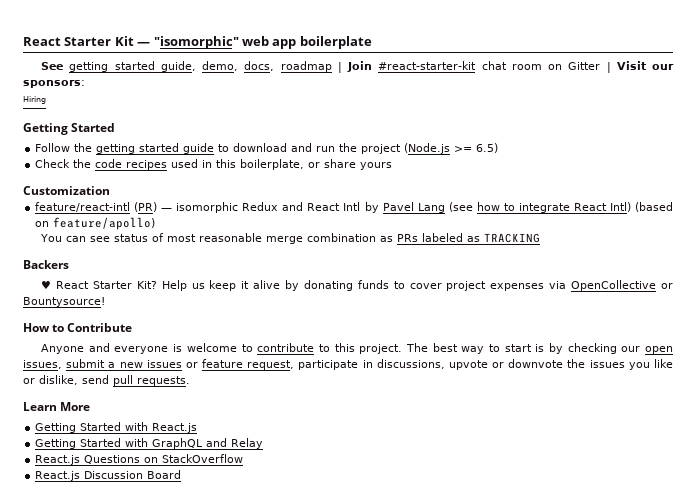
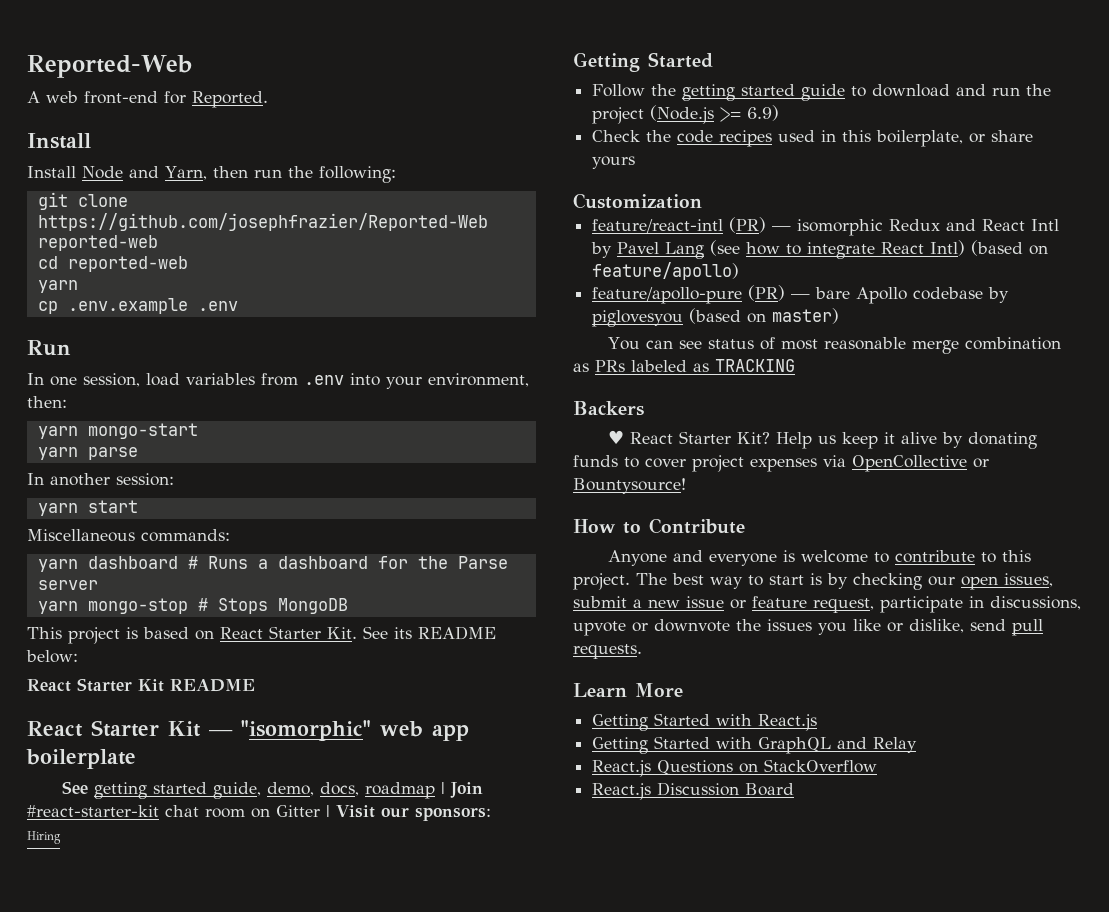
(23, 41) none -> [27,55,192,78] [27,91,268,108] [27,133,91,149] [27,166,396,183] [37,192,128,210] [37,213,488,231] [37,235,158,251] [37,256,188,272] [37,280,78,293] [37,298,238,314] [27,340,71,356] [27,373,529,389] [27,396,67,408] [37,423,198,439] [37,447,138,460] [27,473,174,486] [37,500,138,516] [27,529,230,542] [37,556,508,572] [37,580,98,590] [37,598,348,614] [27,626,496,644] [26,650,78,663] [27,678,255,692] Reported-Web // A web front-end for Reported. // Install // Install Node and Yarn, then run the following: // git clone https://github.com/josephfrazier/Reported-Web reported-web // cd reported-web // yarn // cp .env.example .env // Run // In one session, load variables from .env into your environment, then: // yarn mongo-start // yarn parse // In another session: // yarn start // Miscellaneous commands: // yarn dashboard # Runs a dashboard for the Parse server // yarn mongo-stop # Stops MongoDB // This project is based on React Starter Kit. See its README below: // React Starter Kit README //
[476,143,499,153] 6.5) -> [747,105,780,121] 6.9)
(156, 223) none -> [592,285,1010,304] [592,308,840,327] // feature/apollo-pure (PR) — bare Apollo codebase by piglovesyou (based on master)
[146,360,182,368] issues -> [686,596,724,608] issue

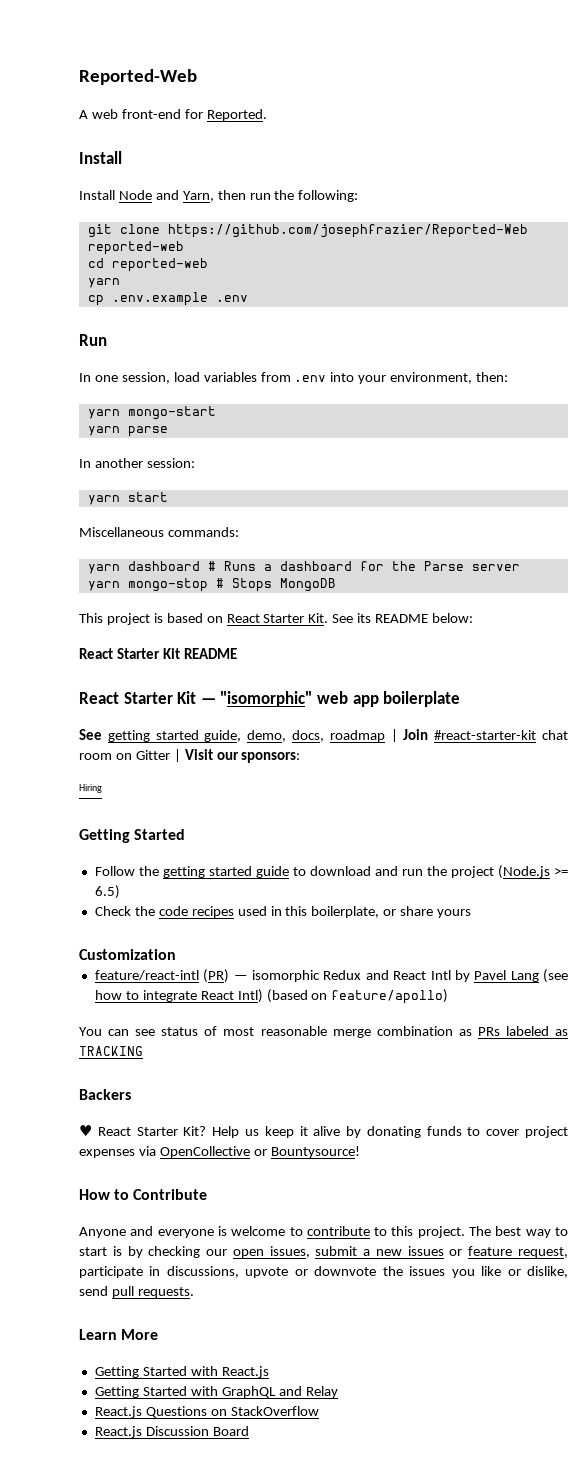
[747,105,780,121] 6.9) -> [94,885,120,899] 6.5)
[592,285,1010,304] [592,308,840,327] // feature/apollo-pure (PR) — bare Apollo codebase by piglovesyou (based on master) -> (449, 996) none
[686,596,724,608] issue -> [407,1246,444,1256] issues

